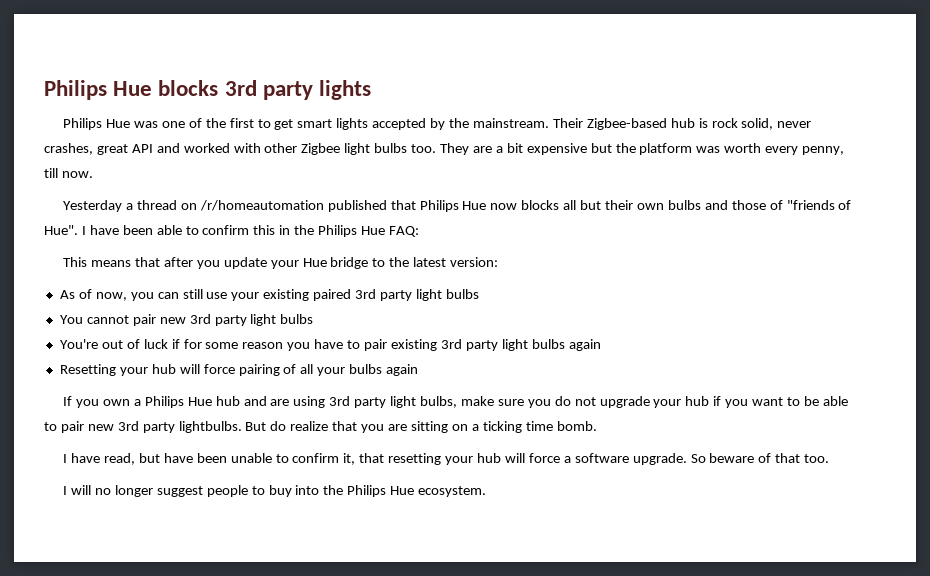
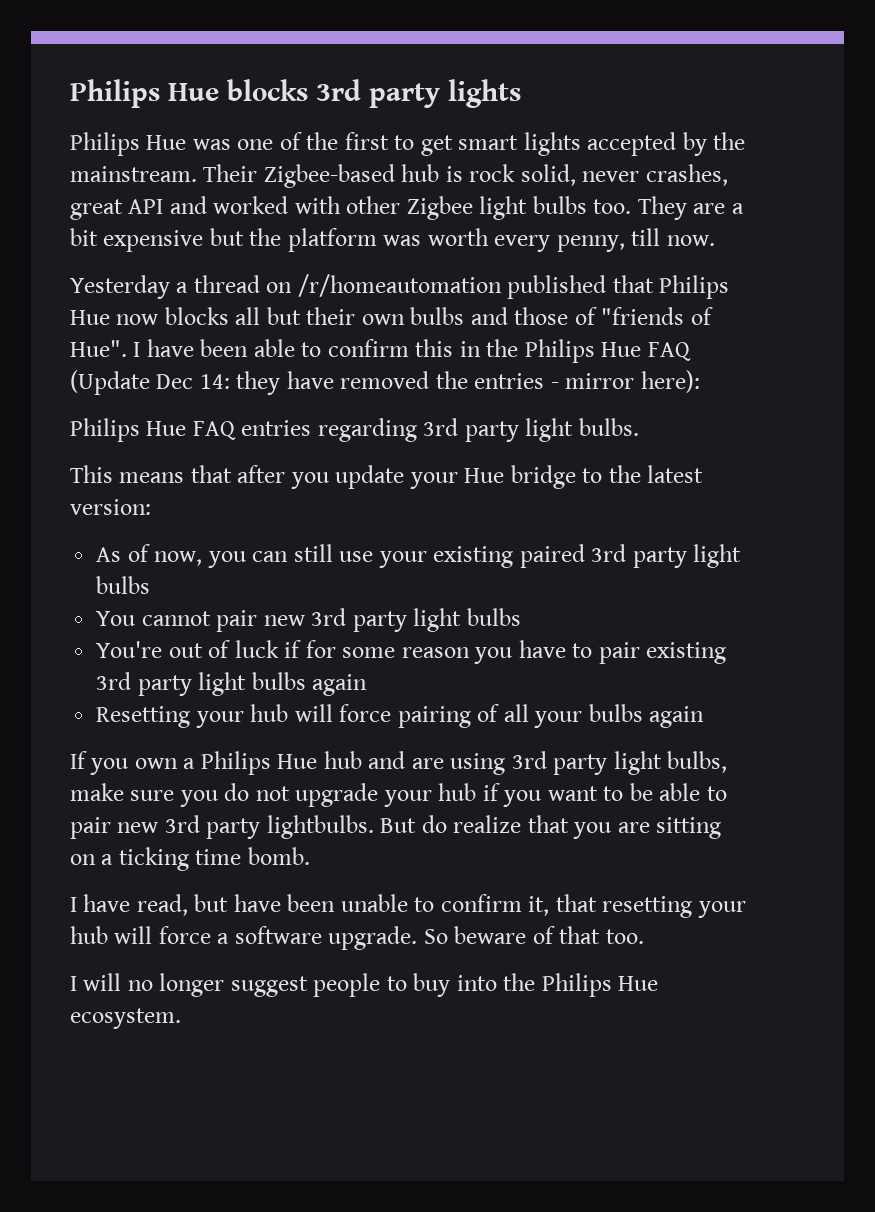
[388,226,419,237] FAQ: -> [647,342,691,361] [70,370,700,395] [70,418,639,442] FAQ (Update Dec 14: they have removed the entries - mirror here): // Philips Hue FAQ entries regarding 3rd party light bulbs.

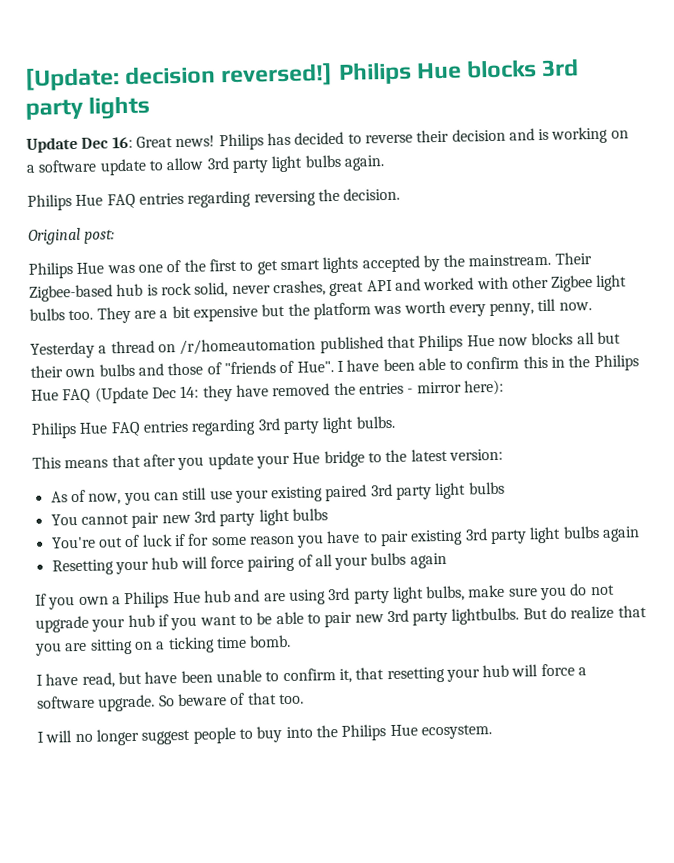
(70, 93) none -> [24,63,334,91] [Update: decision reversed!]
(521, 93) none -> [26,126,629,153] [26,154,384,176] [27,187,401,211] [28,227,116,245] // Update Dec 16: Great news! Philips has decided to reverse their decision and is working on a software update to allow 3rd party light bulbs again. // Philips Hue FAQ entries regarding reversing the decision. // Original post:

